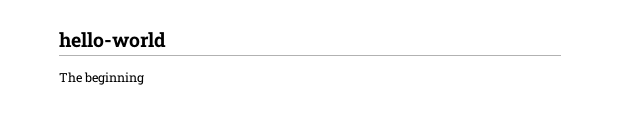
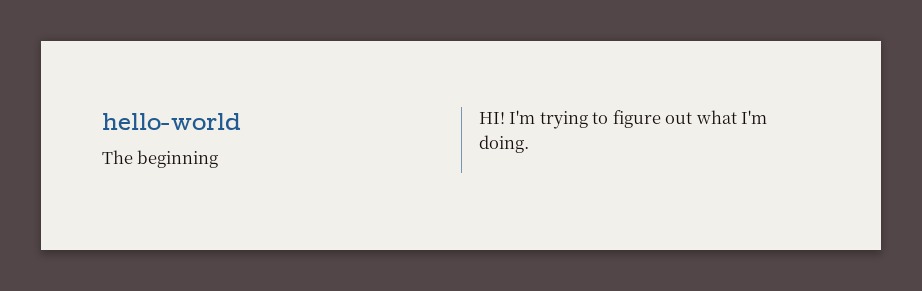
(145, 78) none -> [479,110,768,129] [479,135,529,153] // HI! I'm trying to figure out what I'm doing.

